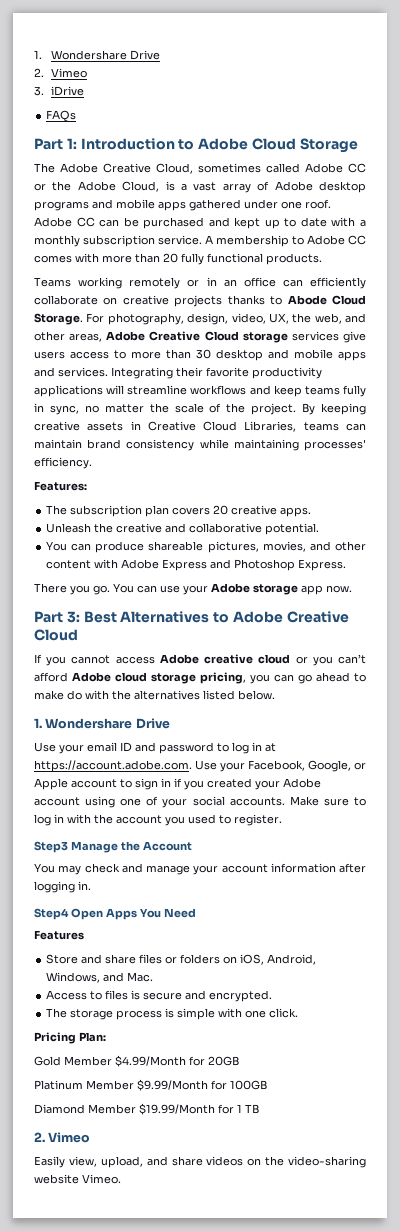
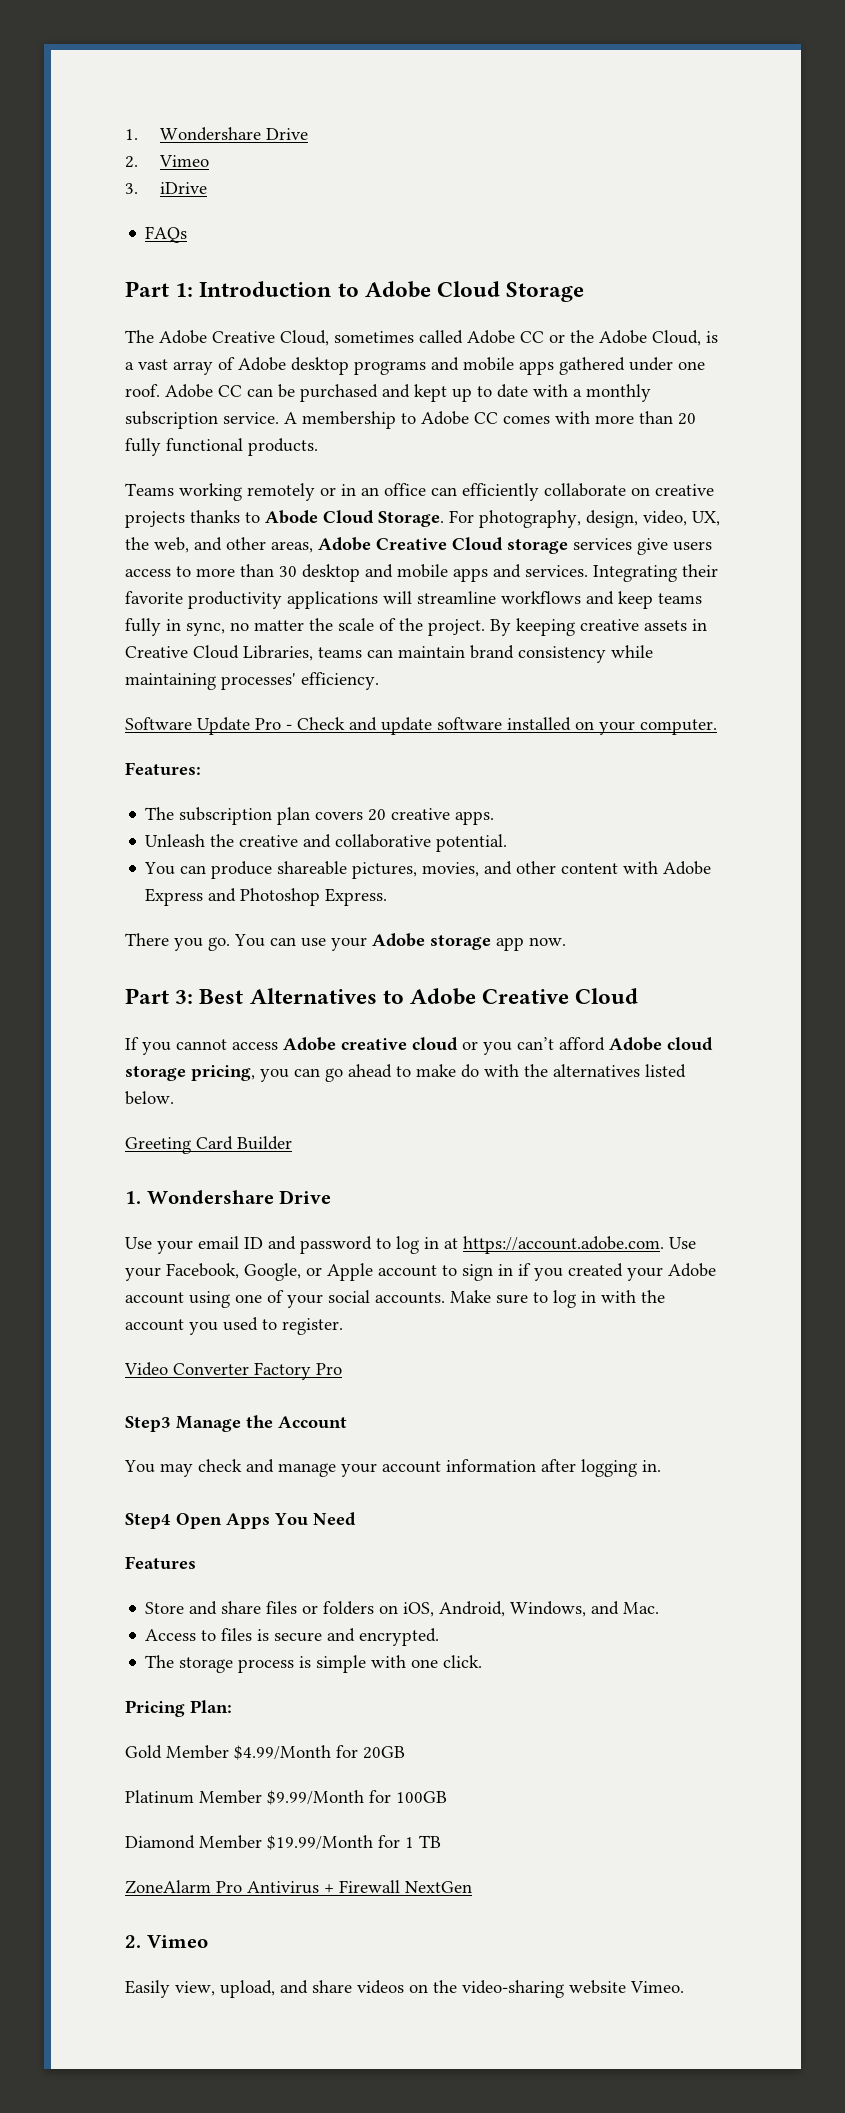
(92, 463) none -> [125,717,717,735] // Software Update Pro - Check and update software installed on your computer.
(275, 695) none -> [125,1136,292,1154] // Greeting Card Builder
(282, 820) none -> [124,1362,342,1380] // Video Converter Factory Pro
(259, 1109) none -> [125,1880,472,1894] // ZoneAlarm Pro Antivirus + Firewall NextGen

